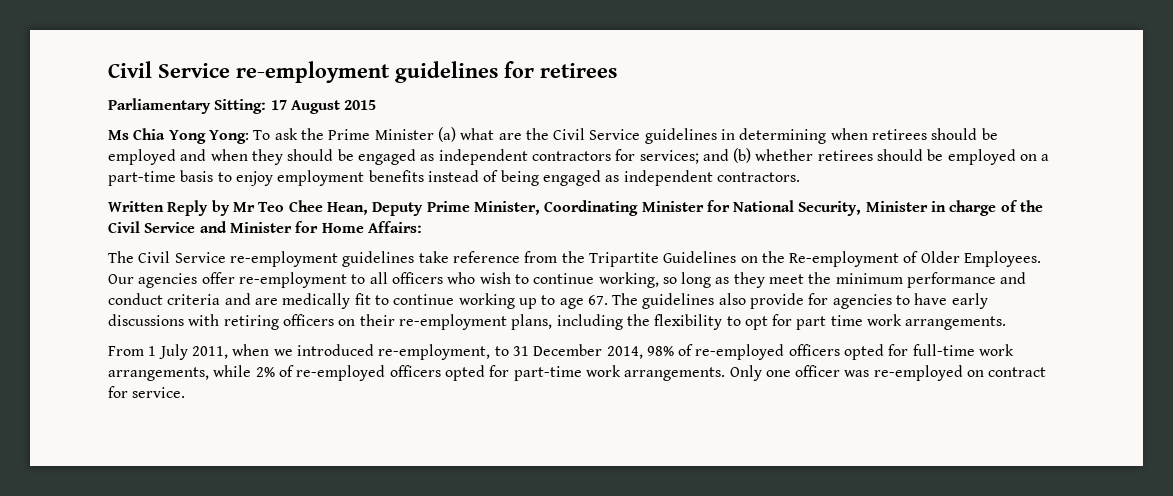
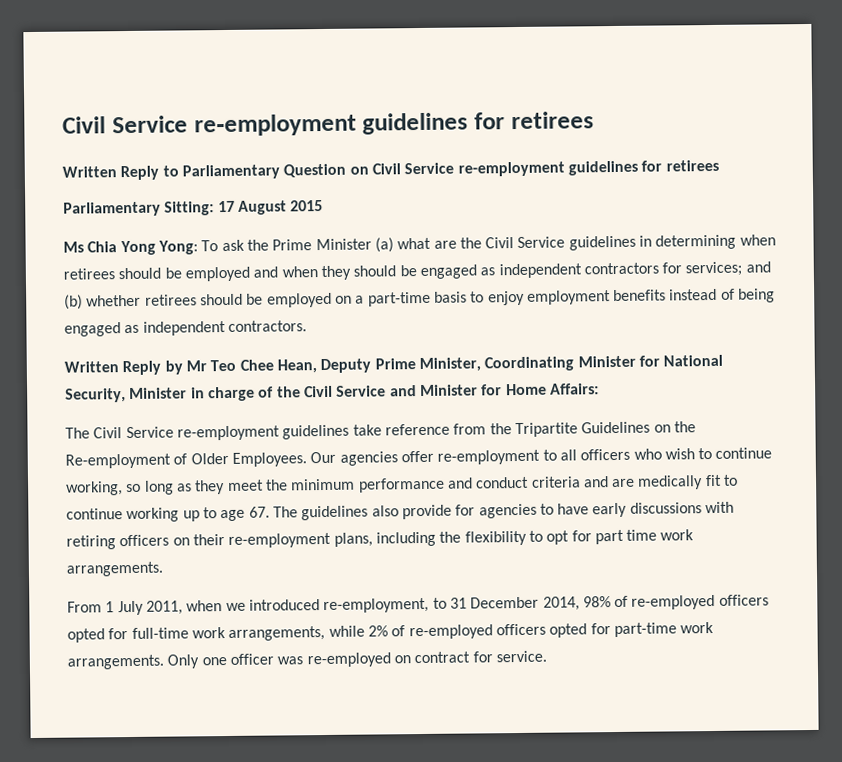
[108,61,617,83] Civil Service re‑employment guidelines for retirees -> [62,111,594,137] [62,159,719,181] Civil Service re‑employment guidelines for retirees // Written Reply to Parliamentary Question on Civil Service re-employment guidelines for retirees

